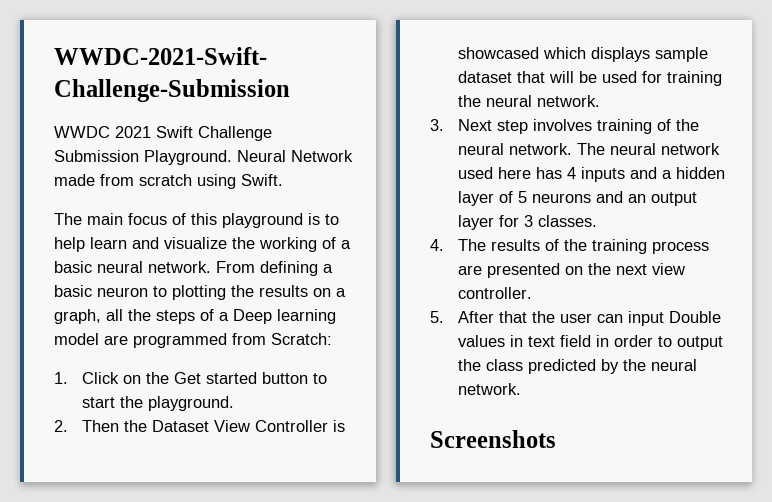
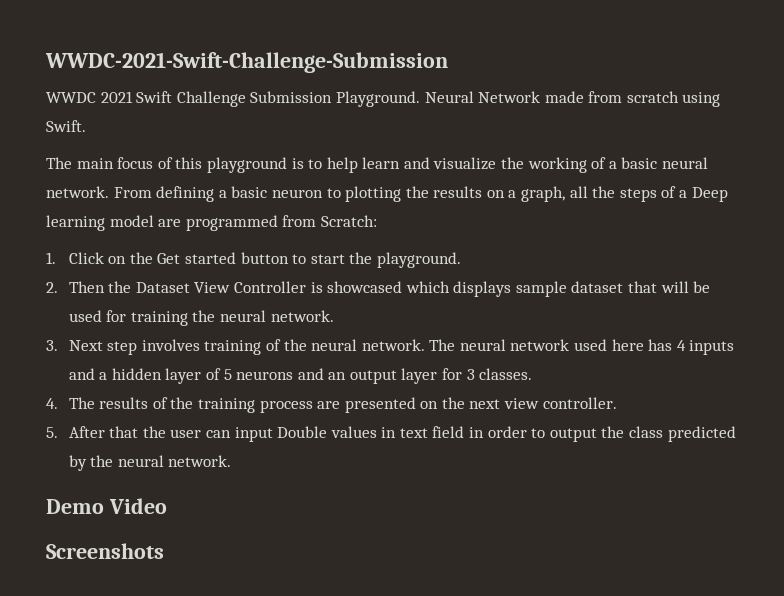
(521, 389) none -> [46,498,167,514] // Demo Video

